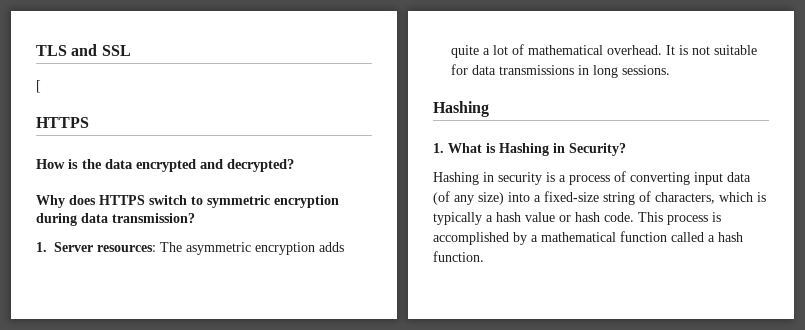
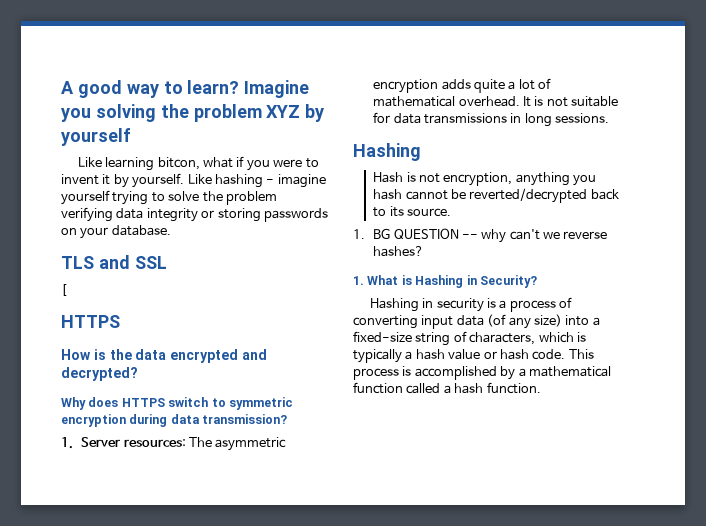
(36, 50) none -> [61,80,310,98] [61,104,325,122] [61,128,131,146] [77,156,319,171] [61,173,326,188] [61,190,277,205] [61,207,328,222] [61,225,171,239] A good way to learn? Imagine you solving the problem XYZ by yourself // Like learning bitcon, what if you were to invent it by yourself. Like hashing - imagine yourself trying to solve the problem verifying data integrity or storing passwords on your database. //
(489, 109) none -> [373,172,597,186] [373,188,619,203] [373,206,451,217] [353,228,608,243] [373,246,425,257] // Hash is not encryption, anything you hash cannot be reverted/decrypted back to its source. // 1. BG QUESTION -- why can't we reverse hashes?

